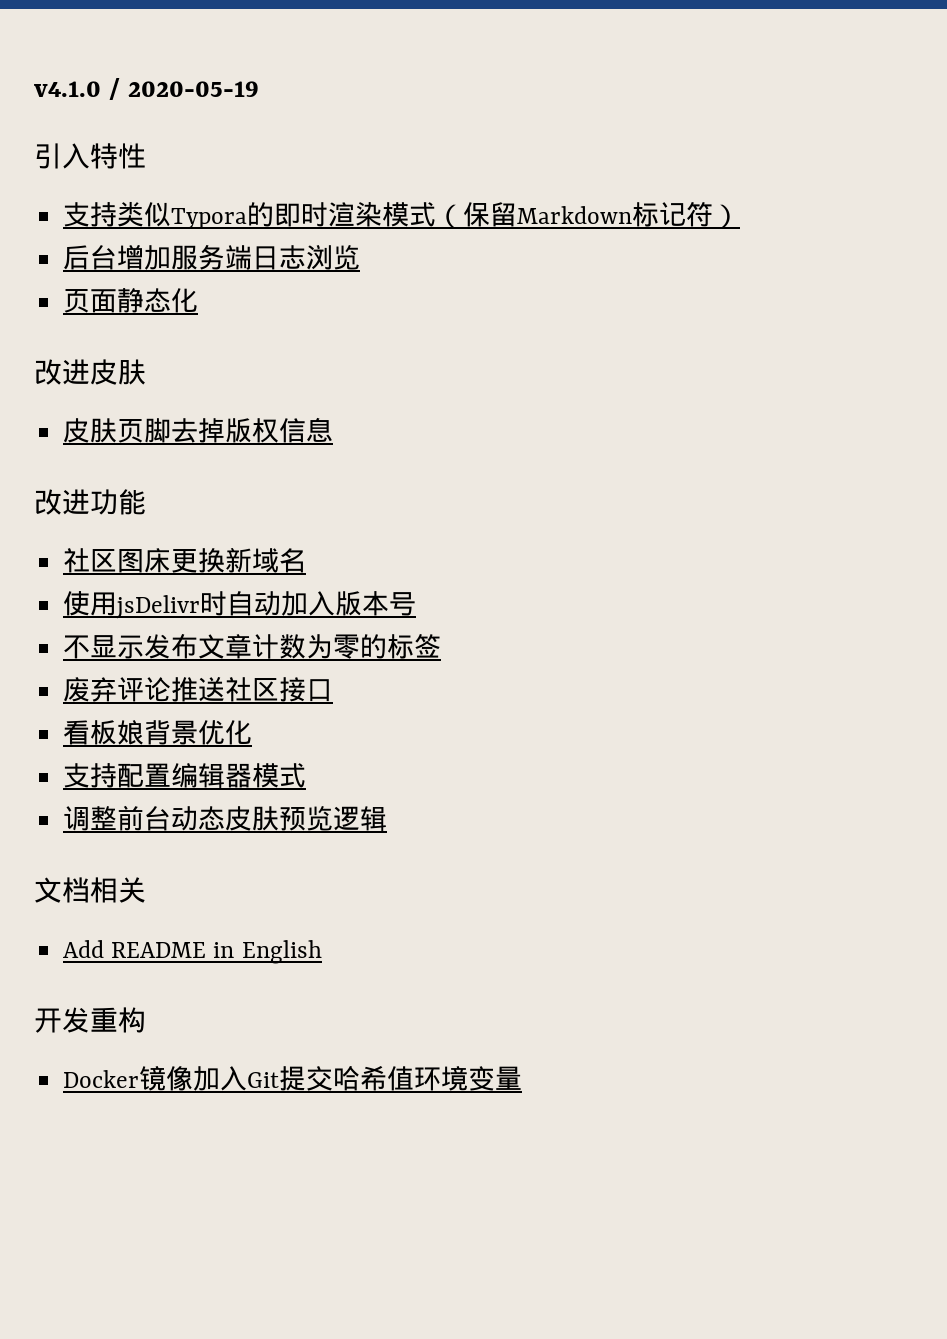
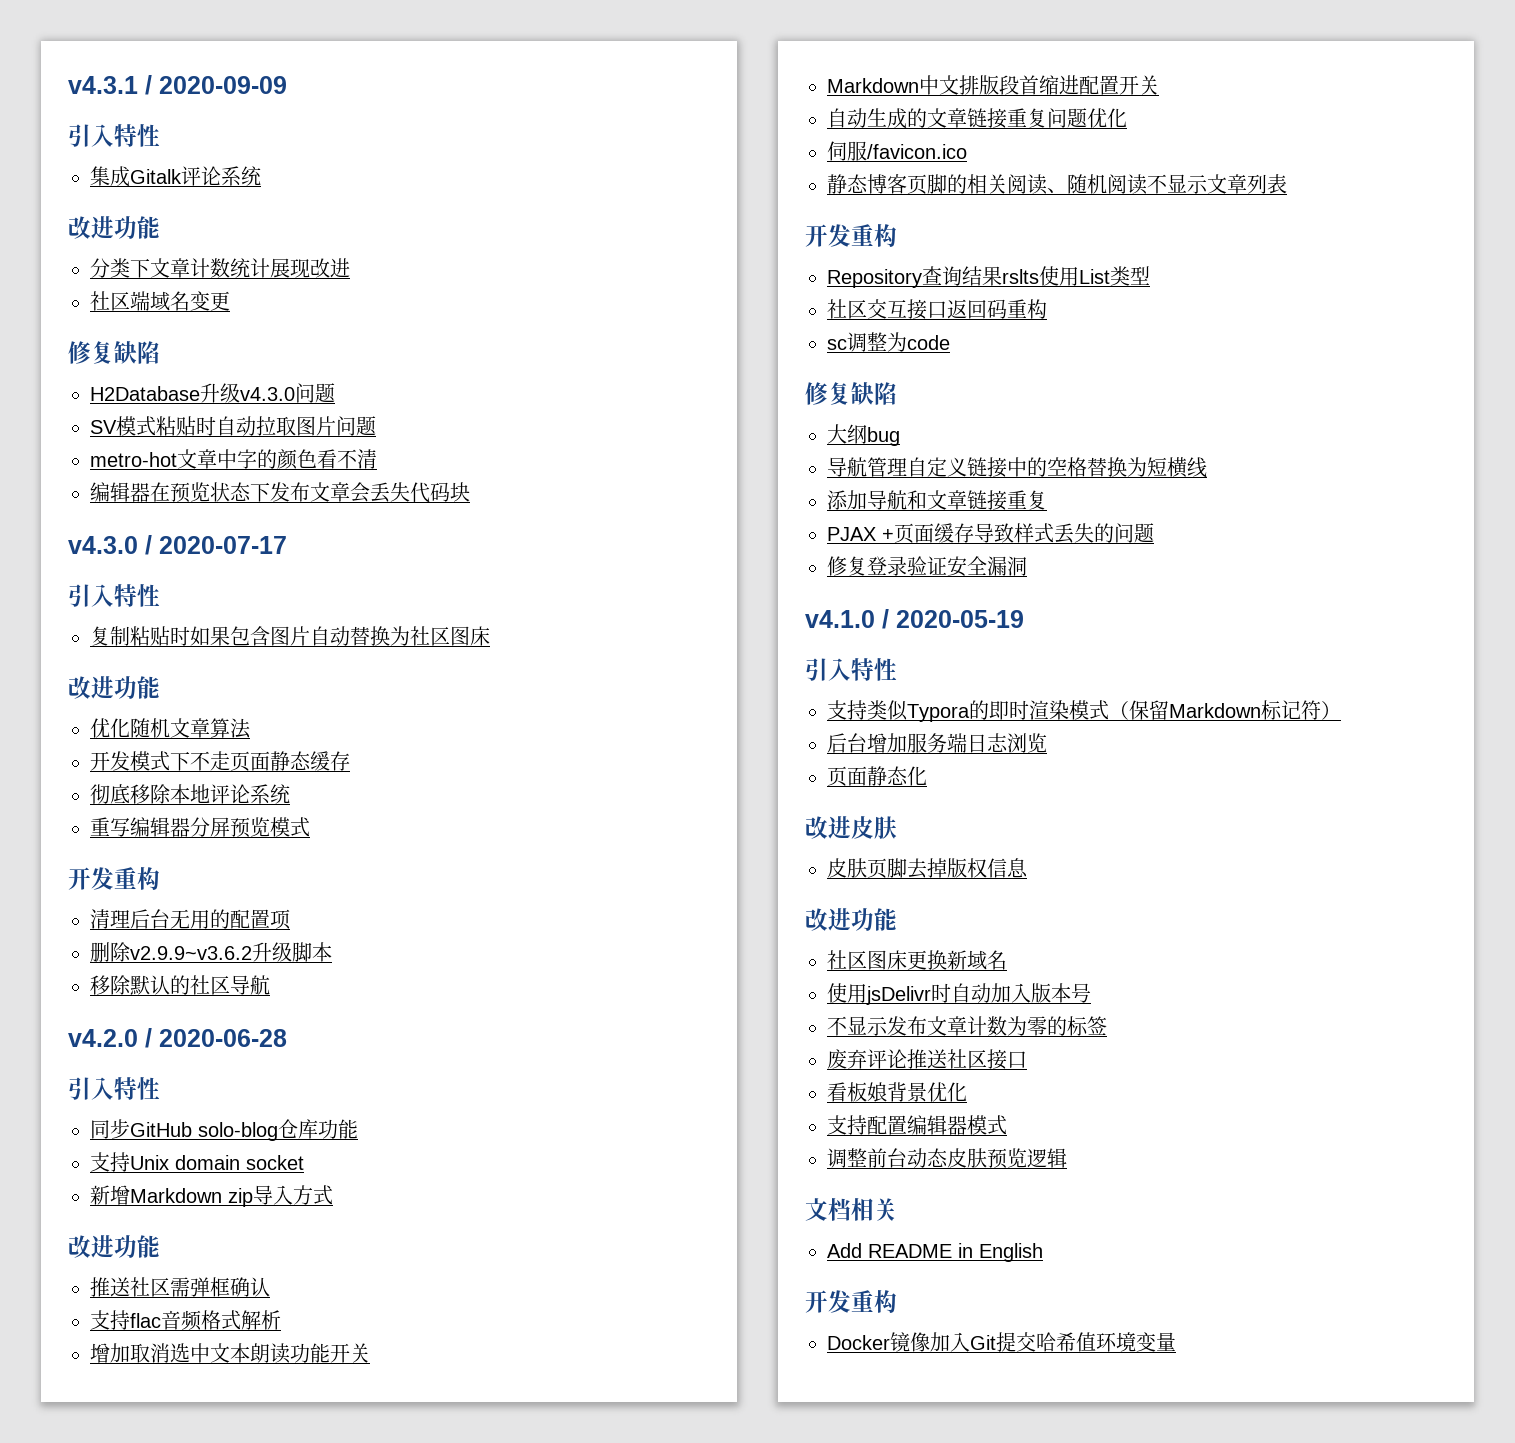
(34, 89) none -> [68,75,287,95] [68,124,160,147] [90,166,261,187] [68,216,160,239] [90,258,350,278] [90,291,230,311] [68,341,160,364] [90,383,335,403] [90,416,376,436] [90,449,377,470] [90,482,470,503] [68,535,287,555] [68,584,160,607] [90,626,490,646] [68,676,160,699] [90,718,251,739] [90,751,350,771] [90,784,290,804] [90,817,310,838] [68,867,160,890] [90,909,291,930] [90,942,332,962] [90,975,270,995] [68,1028,287,1048] [68,1077,160,1100] [90,1119,358,1141] [90,1152,304,1172] [90,1185,333,1207] [68,1235,160,1258] [90,1277,270,1297] [90,1310,281,1331] [90,1343,370,1364] [827,75,1159,95] [827,108,1127,129] [827,141,967,161] [827,174,1287,195] [805,224,897,247] [827,266,1150,288] [827,299,1047,320] [827,332,950,352] [805,382,897,405] [827,424,900,446] [827,457,1207,478] [827,490,1047,511] [827,523,1154,544] [827,556,1027,577] v4.3.1 / 2020-09-09 // 引入特性 // 集成Gitalk评论系统 // 改进功能 // 分类下文章计数统计展现改进 // 社区端域名变更 // 修复缺陷 // H2Database升级v4.3.0问题 // SV模式粘贴时自动拉取图片问题 // metro-hot文章中字的颜色看不清 // 编辑器在预览状态下发布文章会丢失代码块 // v4.3.0 / 2020-07-17 // 引入特性 // 复制粘贴时如果包含图片自动替换为社区图床 // 改进功能 // 优化随机文章算法 // 开发模式下不走页面静态缓存 // 彻底移除本地评论系统 // 重写编辑器分屏预览模式 // 开发重构 // 清理后台无用的配置项 // 删除v2.9.9~v3.6.2升级脚本 // 移除默认的社区导航 // v4.2.0 / 2020-06-28 // 引入特性 // 同步GitHub solo-blog仓库功能 // 支持Unix domain socket // 新增Markdown zip导入方式 // 改进功能 // 推送社区需弹框确认 // 支持flac音频格式解析 // 增加取消选中文本朗读功能开关 // Markdown中文排版段首缩进配置开关 // 自动生成的文章链接重复问题优化 // 伺服/favicon.ico // 静态博客页脚的相关阅读、随机阅读不显示文章列表 // 开发重构 // Repository查询结果rslts使用List类型 // 社区交互接口返回码重构 // sc调整为code // 修复缺陷 // 大纲bug // 导航管理自定义链接中的空格替换为短横线 // 添加导航和文章链接重复 // PJAX +页面缓存导致样式丢失的问题 // 修复登录验证安全漏洞 //

